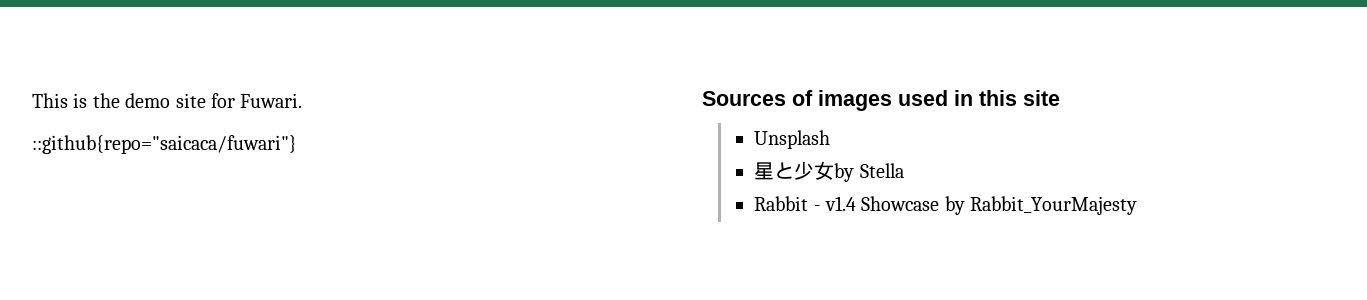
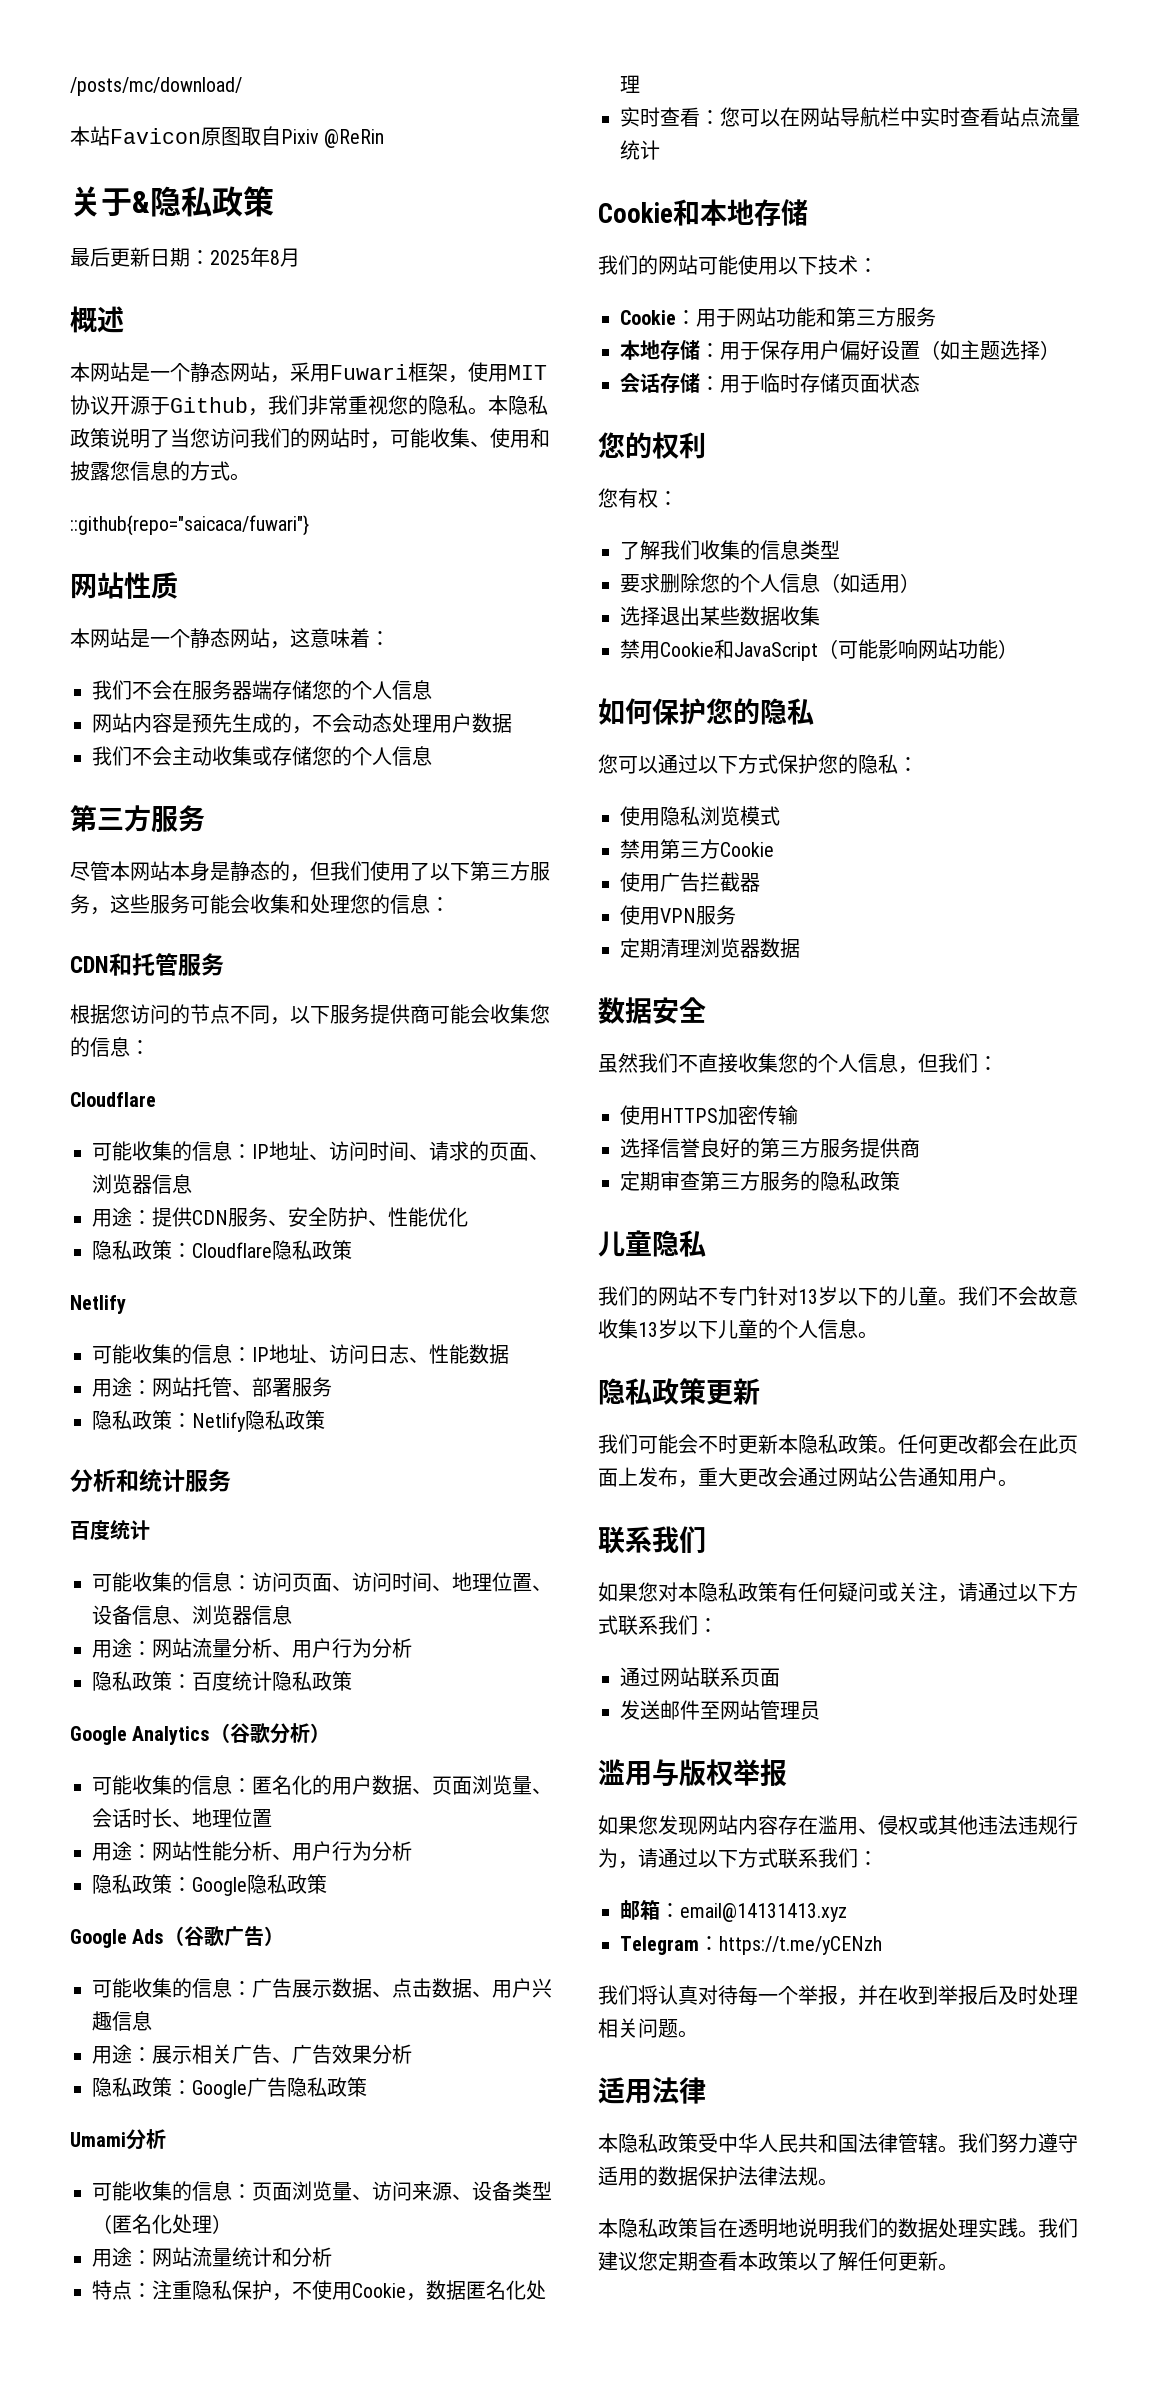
[32,93,303,108] [32,135,297,154] [702,90,1060,111] [754,130,831,149] [754,161,904,182] [754,196,1138,215] This is the demo site for Fuwari. // ::github{repo="saicaca/fuwari"} // Sources of images used in this site // Unsplash // 星と少女by Stella // Rabbit - v1.4 Showcase by Rabbit_YourMajesty -> [70,77,242,96] [70,126,385,148] [70,186,274,217] [70,247,300,267] [70,306,124,333] [70,362,547,383] [70,395,548,416] [70,428,550,449] [70,461,250,481] [70,515,309,536] [70,572,178,599] [70,628,390,649] [92,680,432,700] [92,713,512,734] [92,746,432,766] [70,805,205,833] [70,861,550,882] [70,894,450,915] [70,953,224,976] [70,1004,550,1025] [70,1037,150,1057] [70,1092,156,1107] [92,1141,549,1161] [92,1174,192,1194] [92,1207,468,1227] [92,1240,352,1260] [70,1295,126,1314] [92,1344,509,1364] [92,1377,332,1397] [92,1410,325,1432] [70,1469,231,1492] [70,1519,150,1540] [92,1572,552,1592] [92,1605,292,1625] [92,1638,412,1658] [92,1671,352,1691] [70,1723,331,1745] [92,1775,552,1795] [92,1808,272,1828] [92,1841,412,1861] [92,1874,327,1896] [70,1926,285,1948] [92,1978,552,1998] [92,2011,152,2031] [92,2044,412,2064] [92,2077,367,2099] [70,2129,166,2150] [92,2181,552,2201] [92,2214,232,2234] [92,2247,332,2267] [92,2280,546,2301] [620,75,640,93] [620,107,1080,127] [620,140,660,160] [598,199,808,226] [598,255,878,275] [620,307,936,327] [620,340,1060,361] [620,373,920,393] [598,432,706,459] [598,488,678,508] [620,540,840,560] [620,573,920,593] [620,606,820,626] [620,639,1018,661] [598,698,814,725] [598,754,918,774] [620,806,780,826] [620,839,774,859] [620,872,760,892] [620,905,736,925] [620,938,800,958] [598,997,706,1024] [598,1053,998,1074] [620,1105,798,1125] [620,1138,920,1158] [620,1171,900,1191] [598,1230,706,1257] [598,1286,1078,1306] [598,1319,878,1339] [598,1378,760,1405] [598,1434,1078,1454] [598,1467,1018,1488] [598,1526,706,1554] [598,1582,1078,1603] [598,1615,718,1636] [620,1667,780,1688] [620,1700,820,1720] [598,1759,787,1787] [598,1815,1078,1835] [598,1848,878,1869] [620,1900,847,1922] [620,1936,882,1955] [598,1985,1078,2006] [598,2018,698,2038] [598,2077,706,2104] [598,2133,1078,2153] [598,2166,838,2186] [598,2218,1078,2238] [598,2251,958,2271] /posts/mc/download/ // 本站Favicon原图取自Pixiv @ReRin // 关于&隐私政策 // 最后更新日期：2025年8月 // 概述 // 本网站是一个静态网站，采用Fuwari框架，使用MIT协议开源于Github，我们非常重视您的隐私。本隐私政策说明了当您访问我们的网站时，可能收集、使用和披露您信息的方式。 // ::github{repo="saicaca/fuwari"} // 网站性质 // 本网站是一个静态网站，这意味着： // 我们不会在服务器端存储您的个人信息 // 网站内容是预先生成的，不会动态处理用户数据 // 我们不会主动收集或存储您的个人信息 // 第三方服务 // 尽管本网站本身是静态的，但我们使用了以下第三方服务，这些服务可能会收集和处理您的信息： // CDN和托管服务 // 根据您访问的节点不同，以下服务提供商可能会收集您的信息： // Cloudflare // 可能收集的信息：IP地址、访问时间、请求的页面、浏览器信息 // 用途：提供CDN服务、安全防护、性能优化 // 隐私政策：Cloudflare隐私政策 // Netlify // 可能收集的信息：IP地址、访问日志、性能数据 // 用途：网站托管、部署服务 // 隐私政策：Netlify隐私政策 // 分析和统计服务 // 百度统计 // 可能收集的信息：访问页面、访问时间、地理位置、设备信息、浏览器信息 // 用途：网站流量分析、用户行为分析 // 隐私政策：百度统计隐私政策 // Google Analytics（谷歌分析） // 可能收集的信息：匿名化的用户数据、页面浏览量、会话时长、地理位置 // 用途：网站性能分析、用户行为分析 // 隐私政策：Google隐私政策 // Google Ads（谷歌广告） // 可能收集的信息：广告展示数据、点击数据、用户兴趣信息 // 用途：展示相关广告、广告效果分析 // 隐私政策：Google广告隐私政策 // Umami分析 // 可能收集的信息：页面浏览量、访问来源、设备类型（匿名化处理） // 用途：网站流量统计和分析 // 特点：注重隐私保护，不使用Cookie，数据匿名化处理 // 实时查看：您可以在网站导航栏中实时查看站点流量统计 // Cookie和本地存储 // 我们的网站可能使用以下技术： // Cookie：用于网站功能和第三方服务 // 本地存储：用于保存用户偏好设置（如主题选择） // 会话存储：用于临时存储页面状态 // 您的权利 // 您有权： // 了解我们收集的信息类型 // 要求删除您的个人信息（如适用） // 选择退出某些数据收集 // 禁用Cookie和JavaScript（可能影响网站功能） // 如何保护您的隐私 // 您可以通过以下方式保护您的隐私： // 使用隐私浏览模式 // 禁用第三方Cookie // 使用广告拦截器 // 使用VPN服务 // 定期清理浏览器数据 // 数据安全 // 虽然我们不直接收集您的个人信息，但我们： // 使用HTTPS加密传输 // 选择信誉良好的第三方服务提供商 // 定期审查第三方服务的隐私政策 // 儿童隐私 // 我们的网站不专门针对13岁以下的儿童。我们不会故意收集13岁以下儿童的个人信息。 // 隐私政策更新 // 我们可能会不时更新本隐私政策。任何更改都会在此页面上发布，重大更改会通过网站公告通知用户。 // 联系我们 // 如果您对本隐私政策有任何疑问或关注，请通过以下方式联系我们： // 通过网站联系页面 // 发送邮件至网站管理员 // 滥用与版权举报 // 如果您发现网站内容存在滥用、侵权或其他违法违规行为，请通过以下方式联系我们： // 邮箱：email@14131413.xyz // Telegram：https://t.me/yCENzh // 我们将认真对待每一个举报，并在收到举报后及时处理相关问题。 // 适用法律 // 本隐私政策受中华人民共和国法律管辖。我们努力遵守适用的数据保护法律法规。 // 本隐私政策旨在透明地说明我们的数据处理实践。我们建议您定期查看本政策以了解任何更新。

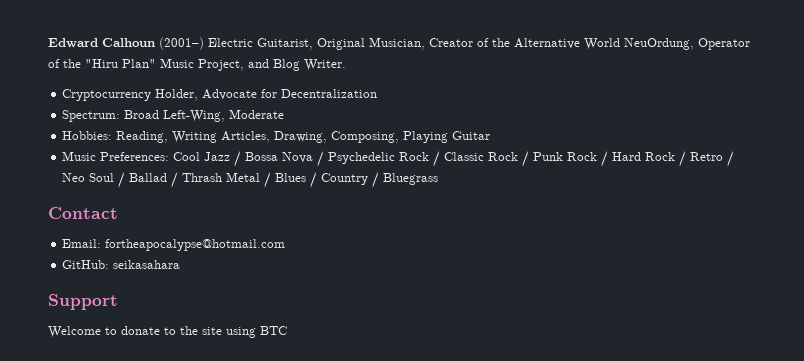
[70,77,242,96] [70,126,385,148] [70,186,274,217] [70,247,300,267] [70,306,124,333] [70,362,547,383] [70,395,548,416] [70,428,550,449] [70,461,250,481] [70,515,309,536] [70,572,178,599] [70,628,390,649] [92,680,432,700] [92,713,512,734] [92,746,432,766] [70,805,205,833] [70,861,550,882] [70,894,450,915] [70,953,224,976] [70,1004,550,1025] [70,1037,150,1057] [70,1092,156,1107] [92,1141,549,1161] [92,1174,192,1194] [92,1207,468,1227] [92,1240,352,1260] [70,1295,126,1314] [92,1344,509,1364] [92,1377,332,1397] [92,1410,325,1432] [70,1469,231,1492] [70,1519,150,1540] [92,1572,552,1592] [92,1605,292,1625] [92,1638,412,1658] [92,1671,352,1691] [70,1723,331,1745] [92,1775,552,1795] [92,1808,272,1828] [92,1841,412,1861] [92,1874,327,1896] [70,1926,285,1948] [92,1978,552,1998] [92,2011,152,2031] [92,2044,412,2064] [92,2077,367,2099] [70,2129,166,2150] [92,2181,552,2201] [92,2214,232,2234] [92,2247,332,2267] [92,2280,546,2301] [620,75,640,93] [620,107,1080,127] [620,140,660,160] [598,199,808,226] [598,255,878,275] [620,307,936,327] [620,340,1060,361] [620,373,920,393] [598,432,706,459] [598,488,678,508] [620,540,840,560] [620,573,920,593] [620,606,820,626] [620,639,1018,661] [598,698,814,725] [598,754,918,774] [620,806,780,826] [620,839,774,859] [620,872,760,892] [620,905,736,925] [620,938,800,958] [598,997,706,1024] [598,1053,998,1074] [620,1105,798,1125] [620,1138,920,1158] [620,1171,900,1191] [598,1230,706,1257] [598,1286,1078,1306] [598,1319,878,1339] [598,1378,760,1405] [598,1434,1078,1454] [598,1467,1018,1488] [598,1526,706,1554] [598,1582,1078,1603] [598,1615,718,1636] [620,1667,780,1688] [620,1700,820,1720] [598,1759,787,1787] [598,1815,1078,1835] [598,1848,878,1869] [620,1900,847,1922] [620,1936,882,1955] [598,1985,1078,2006] [598,2018,698,2038] [598,2077,706,2104] [598,2133,1078,2153] [598,2166,838,2186] [598,2218,1078,2238] [598,2251,958,2271] /posts/mc/download/ // 本站Favicon原图取自Pixiv @ReRin // 关于&隐私政策 // 最后更新日期：2025年8月 // 概述 // 本网站是一个静态网站，采用Fuwari框架，使用MIT协议开源于Github，我们非常重视您的隐私。本隐私政策说明了当您访问我们的网站时，可能收集、使用和披露您信息的方式。 // ::github{repo="saicaca/fuwari"} // 网站性质 // 本网站是一个静态网站，这意味着： // 我们不会在服务器端存储您的个人信息 // 网站内容是预先生成的，不会动态处理用户数据 // 我们不会主动收集或存储您的个人信息 // 第三方服务 // 尽管本网站本身是静态的，但我们使用了以下第三方服务，这些服务可能会收集和处理您的信息： // CDN和托管服务 // 根据您访问的节点不同，以下服务提供商可能会收集您的信息： // Cloudflare // 可能收集的信息：IP地址、访问时间、请求的页面、浏览器信息 // 用途：提供CDN服务、安全防护、性能优化 // 隐私政策：Cloudflare隐私政策 // Netlify // 可能收集的信息：IP地址、访问日志、性能数据 // 用途：网站托管、部署服务 // 隐私政策：Netlify隐私政策 // 分析和统计服务 // 百度统计 // 可能收集的信息：访问页面、访问时间、地理位置、设备信息、浏览器信息 // 用途：网站流量分析、用户行为分析 // 隐私政策：百度统计隐私政策 // Google Analytics（谷歌分析） // 可能收集的信息：匿名化的用户数据、页面浏览量、会话时长、地理位置 // 用途：网站性能分析、用户行为分析 // 隐私政策：Google隐私政策 // Google Ads（谷歌广告） // 可能收集的信息：广告展示数据、点击数据、用户兴趣信息 // 用途：展示相关广告、广告效果分析 // 隐私政策：Google广告隐私政策 // Umami分析 // 可能收集的信息：页面浏览量、访问来源、设备类型（匿名化处理） // 用途：网站流量统计和分析 // 特点：注重隐私保护，不使用Cookie，数据匿名化处理 // 实时查看：您可以在网站导航栏中实时查看站点流量统计 // Cookie和本地存储 // 我们的网站可能使用以下技术： // Cookie：用于网站功能和第三方服务 // 本地存储：用于保存用户偏好设置（如主题选择） // 会话存储：用于临时存储页面状态 // 您的权利 // 您有权： // 了解我们收集的信息类型 // 要求删除您的个人信息（如适用） // 选择退出某些数据收集 // 禁用Cookie和JavaScript（可能影响网站功能） // 如何保护您的隐私 // 您可以通过以下方式保护您的隐私： // 使用隐私浏览模式 // 禁用第三方Cookie // 使用广告拦截器 // 使用VPN服务 // 定期清理浏览器数据 // 数据安全 // 虽然我们不直接收集您的个人信息，但我们： // 使用HTTPS加密传输 // 选择信誉良好的第三方服务提供商 // 定期审查第三方服务的隐私政策 // 儿童隐私 // 我们的网站不专门针对13岁以下的儿童。我们不会故意收集13岁以下儿童的个人信息。 // 隐私政策更新 // 我们可能会不时更新本隐私政策。任何更改都会在此页面上发布，重大更改会通过网站公告通知用户。 // 联系我们 // 如果您对本隐私政策有任何疑问或关注，请通过以下方式联系我们： // 通过网站联系页面 // 发送邮件至网站管理员 // 滥用与版权举报 // 如果您发现网站内容存在滥用、侵权或其他违法违规行为，请通过以下方式联系我们： // 邮箱：email@14131413.xyz // Telegram：https://t.me/yCENzh // 我们将认真对待每一个举报，并在收到举报后及时处理相关问题。 // 适用法律 // 本隐私政策受中华人民共和国法律管辖。我们努力遵守适用的数据保护法律法规。 // 本隐私政策旨在透明地说明我们的数据处理实践。我们建议您定期查看本政策以了解任何更新。 -> [48,37,750,50] [48,58,346,71] [62,89,378,101] [62,109,285,122] [62,131,491,143] [62,151,735,167] [62,172,439,188] [48,207,118,219] [62,239,286,251] [62,260,181,269] [48,294,118,310] [48,326,287,338] Edward Calhoun (2001–) Electric Guitarist, Original Musician, Creator of the Alternative World NeuOrdung, Operator of the "Hiru Plan" Music Project, and Blog Writer. // Cryptocurrency Holder, Advocate for Decentralization // Spectrum: Broad Left-Wing, Moderate // Hobbies: Reading, Writing Articles, Drawing, Composing, Playing Guitar // Music Preferences: Cool Jazz / Bossa Nova / Psychedelic Rock / Classic Rock / Punk Rock / Hard Rock / Retro / Neo Soul / Ballad / Thrash Metal / Blues / Country / Bluegrass // Contact // Email: fortheapocalypse@hotmail.com // GitHub: seikasahara // Support // Welcome to donate to the site using BTC

